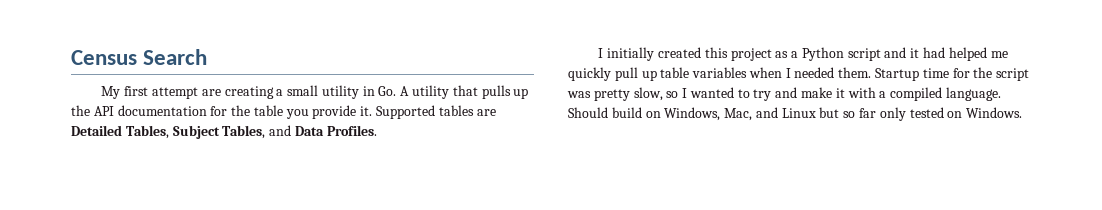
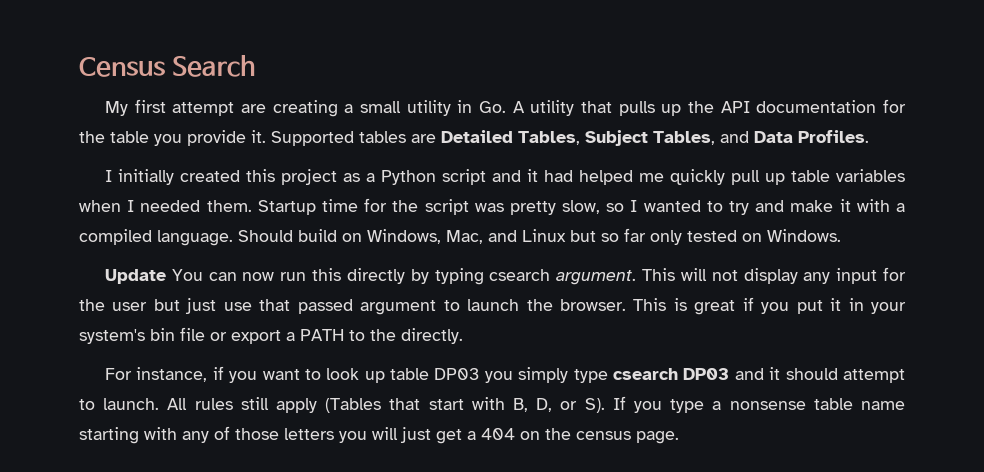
(1023, 112) none -> [104,267,906,285] [79,297,907,315] [79,327,463,344] [104,366,905,383] [79,396,906,413] [79,426,679,444] // Update You can now run this directly by typing csearch argument. This will not display any input for the user but just use that passed argument to launch the browser. This is great if you put it in your system's bin file or export a PATH to the directly. // For instance, if you want to look up table DP03 you simply type csearch DP03 and it should attempt to launch. All rules still apply (Tables that start with B, D, or S). If you type a nonsense table name starting with any of those letters you will just get a 404 on the census page.

